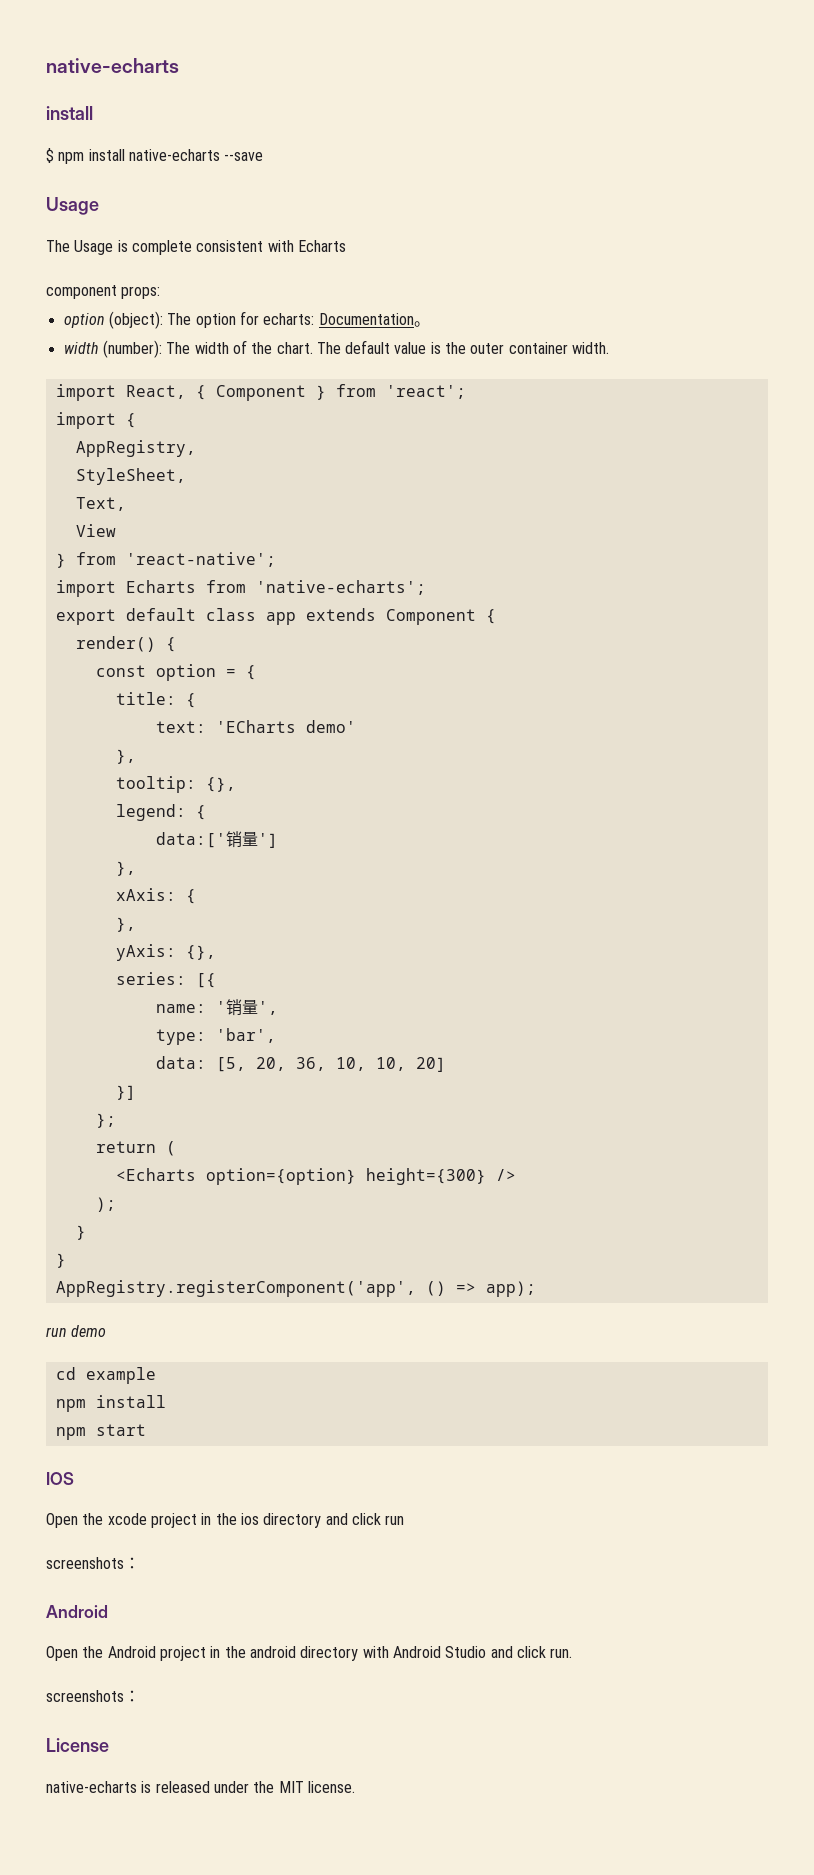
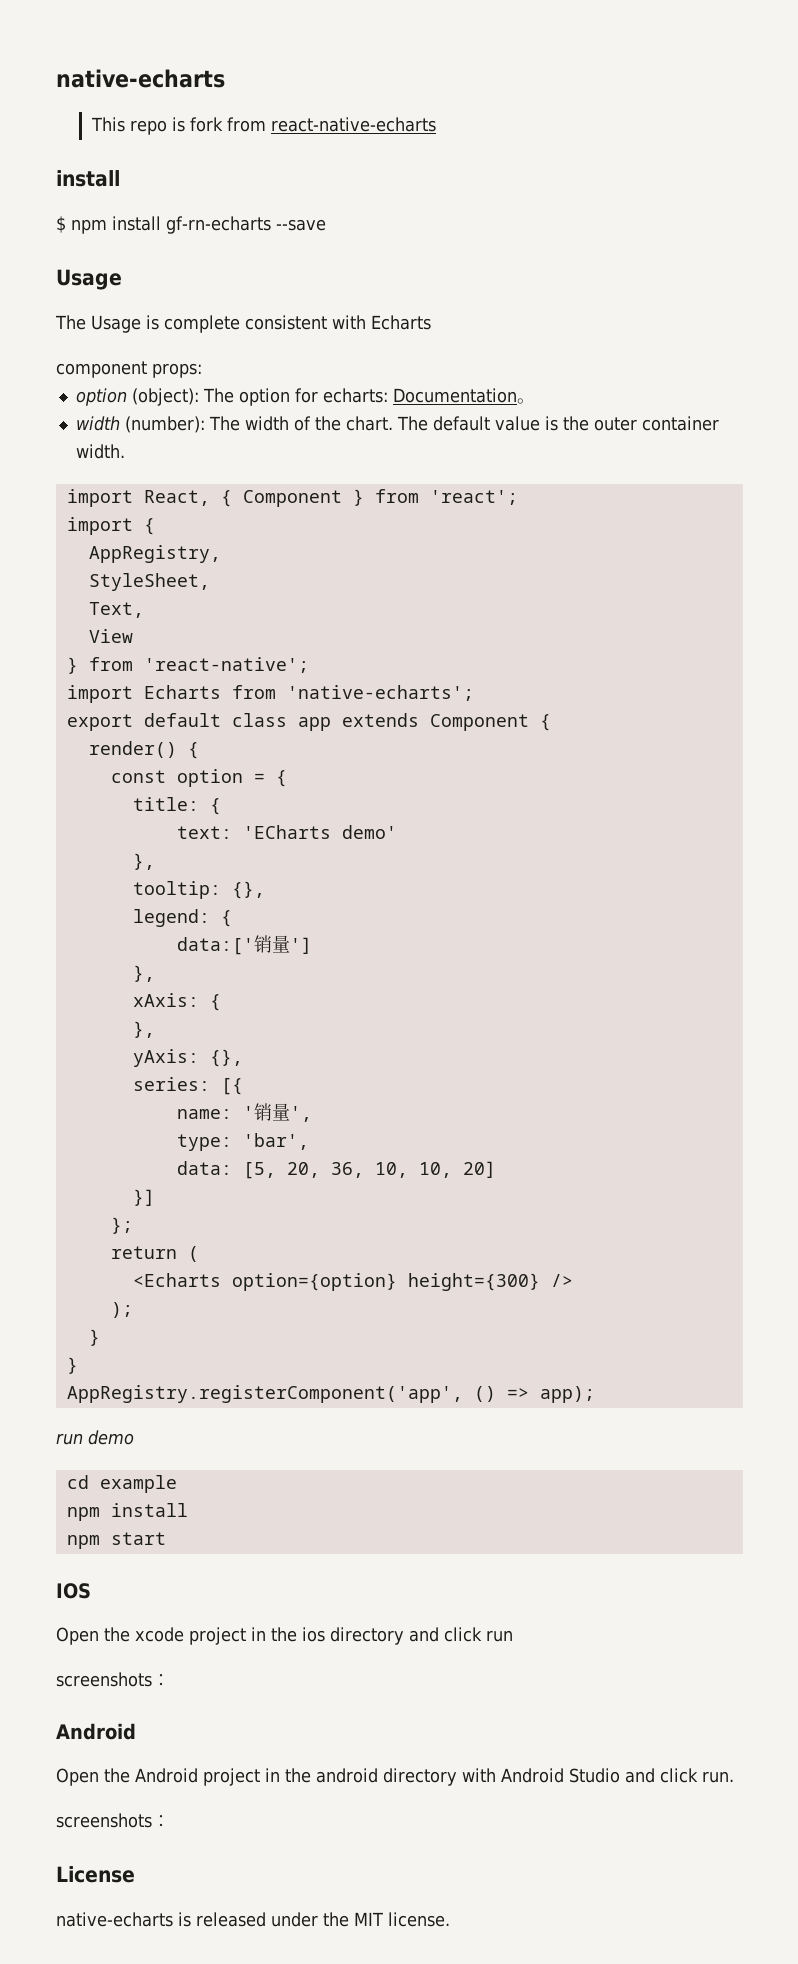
[46,58,179,73] native-echarts -> [56,69,225,88] [90,117,436,135] native-echarts // This repo is fork from react-native-echarts
[128,149,220,161] native-echarts -> [166,216,271,234] gf-rn-echarts

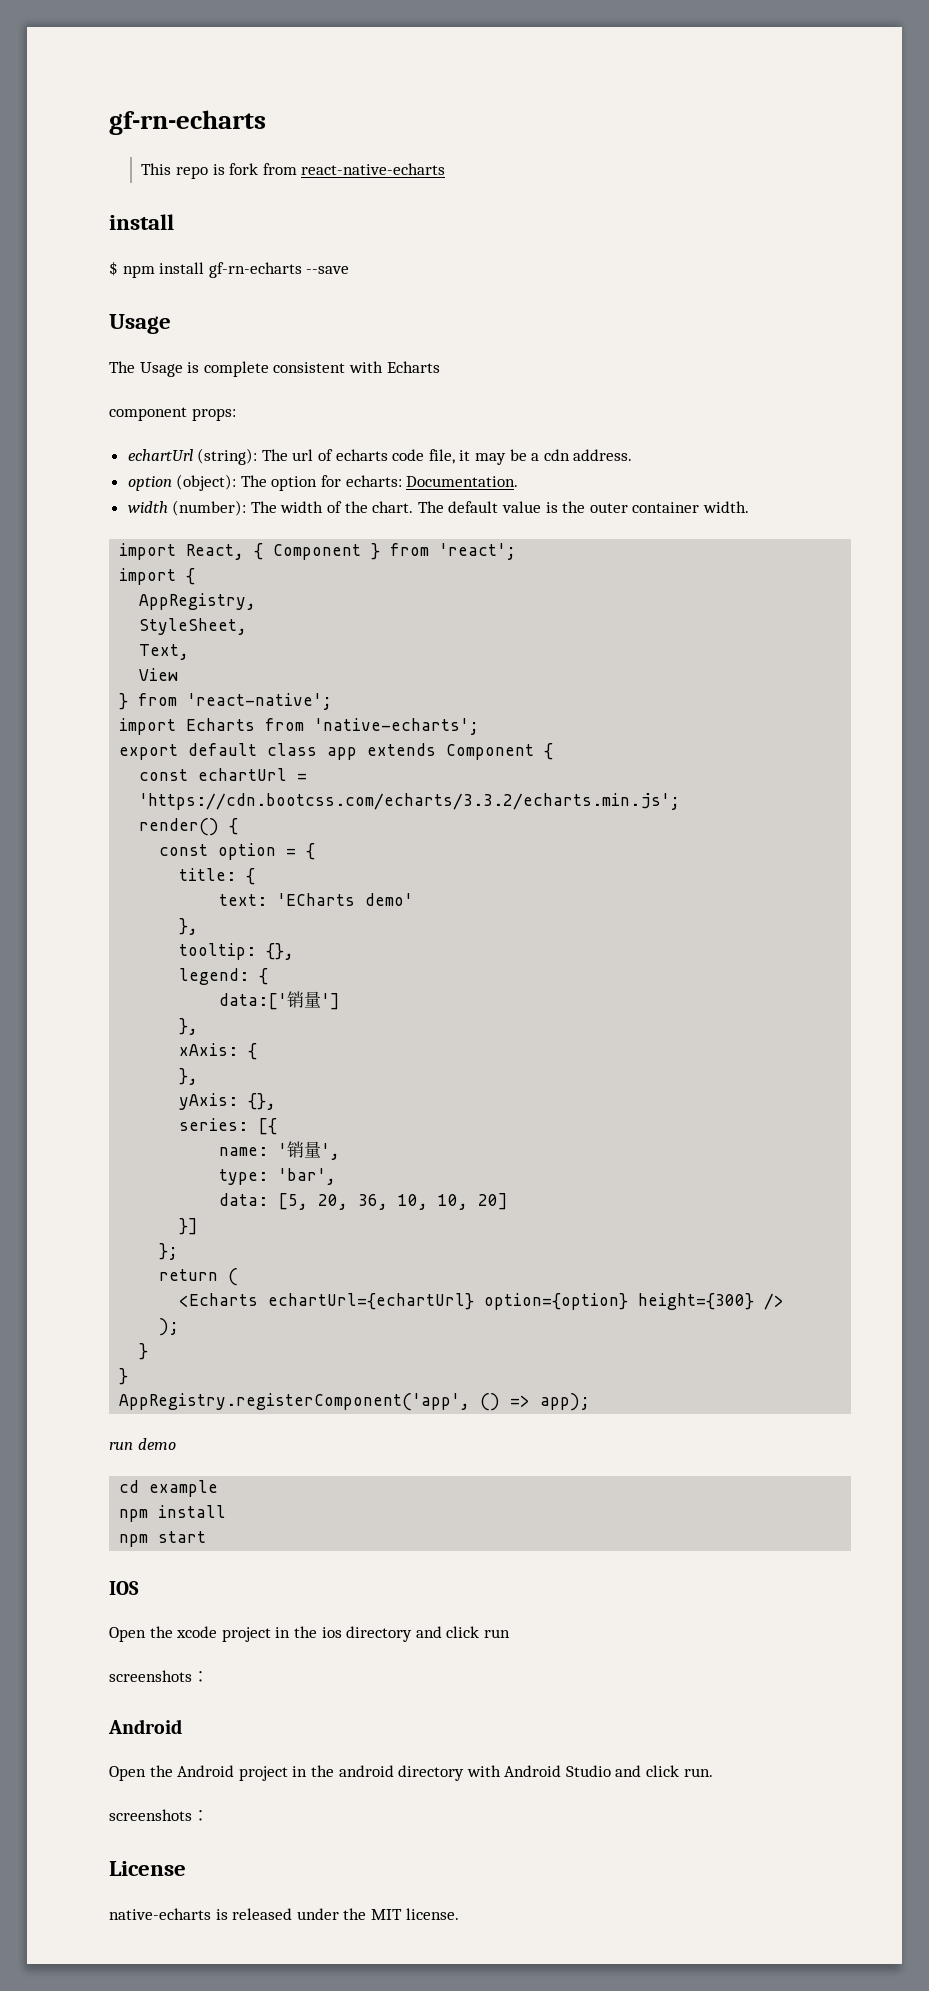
[56,69,225,88] native-echarts -> [109,110,266,135] gf-rn-echarts
(202, 370) none -> [127,448,633,465] // echartUrl (string): The url of echarts code file, it may be a cdn address.
[392,388,535,404] Documentation。 -> [406,476,519,487] Documentation.
(551, 722) none -> [139,768,308,781] [139,793,681,810] // const echartUrl = 'https://cdn.bootcss.com/echarts/3.3.2/echarts.min.js';
(221, 1280) none -> [268,1293,475,1310] echartUrl={echartUrl}

